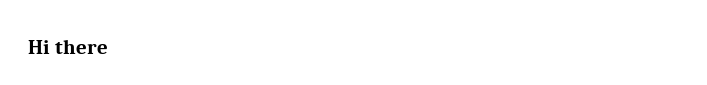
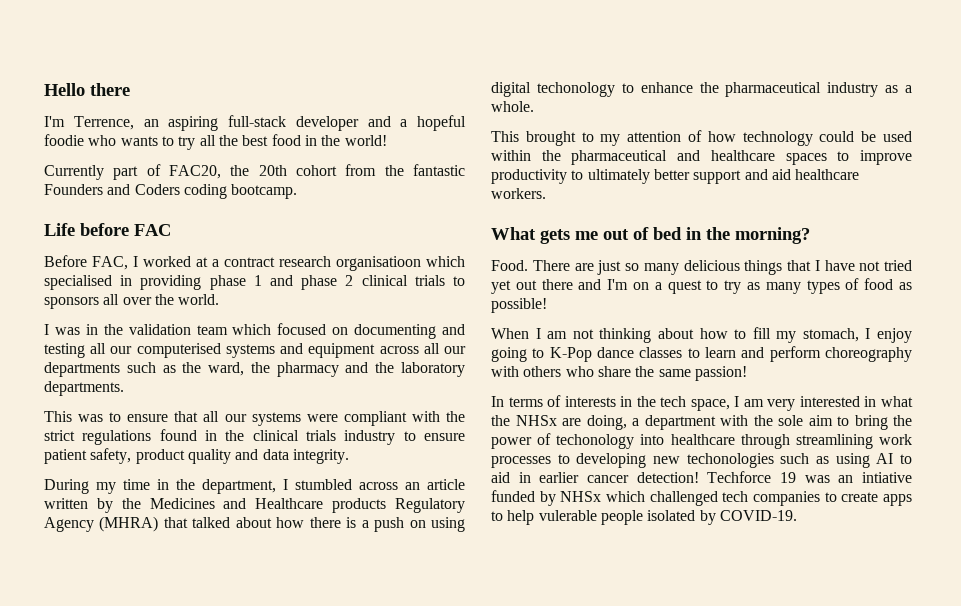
[28,39,108,54] Hi there -> [44,83,130,96] [44,115,466,131] [44,134,387,150] [44,164,465,180] [44,184,298,199] [44,223,171,236] [44,255,465,271] [44,275,465,290] [44,294,220,309] [44,323,465,339] [44,343,467,358] [44,362,465,377] [44,381,124,396] [44,411,465,426] [44,429,465,445] [44,448,349,464] [44,479,465,494] [44,498,465,513] [44,516,465,532] [491,82,912,97] [491,101,534,112] [491,130,912,146] [491,150,912,165] [491,169,860,184] [491,188,546,199] [491,227,810,244] [491,260,912,275] [491,278,913,294] [491,298,547,313] [491,327,912,343] [491,346,912,362] [491,366,747,381] [491,395,914,411] [491,415,912,430] [491,433,912,449] [491,453,912,468] [491,471,912,483] [491,490,912,506] [491,510,797,525] Hello there // I'm Terrence, an aspiring full-stack developer and a hopeful foodie who wants to try all the best food in the world! // Currently part of FAC20, the 20th cohort from the fantastic Founders and Coders coding bootcamp. // Life before FAC // Before FAC, I worked at a contract research organisatioon which specialised in providing phase 1 and phase 2 clinical trials to sponsors all over the world. // I was in the validation team which focused on documenting and testing all our computerised systems and equipment across all our departments such as the ward, the pharmacy and the laboratory departments. // This was to ensure that all our systems were compliant with the strict regulations found in the clinical trials industry to ensure patient safety, product quality and data integrity. // During my time in the department, I stumbled across an article written by the Medicines and Healthcare products Regulatory Agency (MHRA) that talked about how there is a push on using digital techonology to enhance the pharmaceutical industry as a whole. // This brought to my attention of how technology could be used within the pharmaceutical and healthcare spaces to improve productivity to ultimately better support and aid healthcare workers. // What gets me out of bed in the morning? // Food. There are just so many delicious things that I have not tried yet out there and I'm on a quest to try as many types of food as possible! // When I am not thinking about how to fill my stomach, I enjoy going to K-Pop dance classes to learn and perform choreography with others who share the same passion! // In terms of interests in the tech space, I am very interested in what the NHSx are doing, a department with the sole aim to bring the power of techonology into healthcare through streamlining work processes to developing new techonologies such as using AI to aid in earlier cancer detection! Techforce 19 was an intiative funded by NHSx which challenged tech companies to create apps to help vulerable people isolated by COVID-19.

